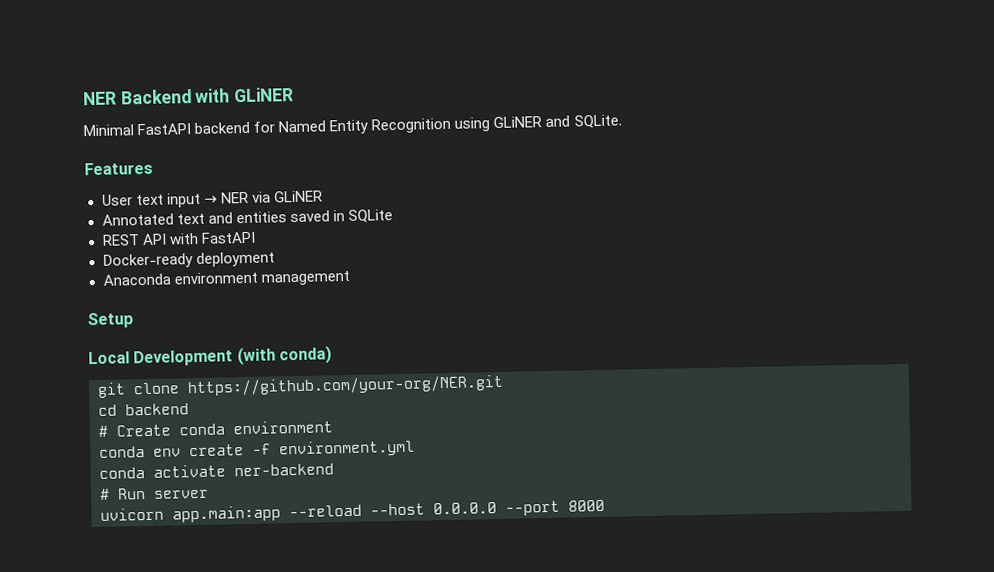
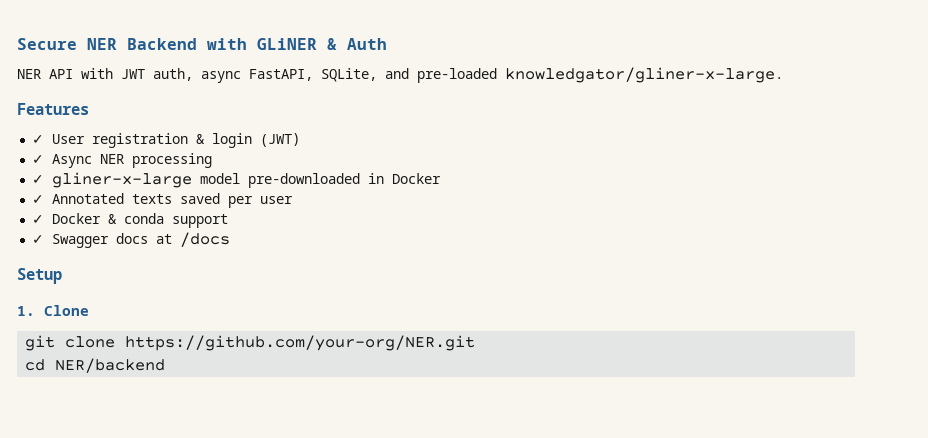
(83, 98) none -> [17,38,77,50] Secure
[83,114,622,137] [84,161,153,176] [101,190,323,208] [101,209,393,226] [101,231,256,246] [102,251,275,269] [102,270,350,286] [87,312,134,329] [88,345,332,367] [97,374,504,398] [98,403,189,416] [98,420,333,437] [99,439,415,458] [99,463,334,479] [99,488,209,500] [100,499,605,523] // Minimal FastAPI backend for Named Entity Recognition using GLiNER and SQLite. // Features // User text input → NER via GLiNER // Annotated text and entities saved in SQLite // REST API with FastAPI // Docker-ready deployment // Anaconda environment management // Setup // Local Development (with conda) // git clone https://github.com/your-org/NER.git // cd backend // # Create conda environment // conda env create -f environment.yml // conda activate ner-backend // # Run server // uvicorn app.main:app --reload --host 0.0.0.0 --port 8000 -> [327,38,387,50] [17,67,783,83] [17,103,89,115] [32,133,301,148] [32,153,213,168] [32,172,442,188] [32,193,294,208] [32,213,229,228] [32,232,231,248] [17,268,62,284] [17,305,89,316] [25,335,476,351] [25,358,166,373] & Auth // NER API with JWT auth, async FastAPI, SQLite, and pre-loaded knowledgator/gliner-x-large. // Features // ✓ User registration & login (JWT) // ✓ Async NER processing // ✓ gliner-x-large model pre-downloaded in Docker // ✓ Annotated texts saved per user // ✓ Docker & conda support // ✓ Swagger docs at /docs // Setup // 1. Clone // git clone https://github.com/your-org/NER.git // cd NER/backend

